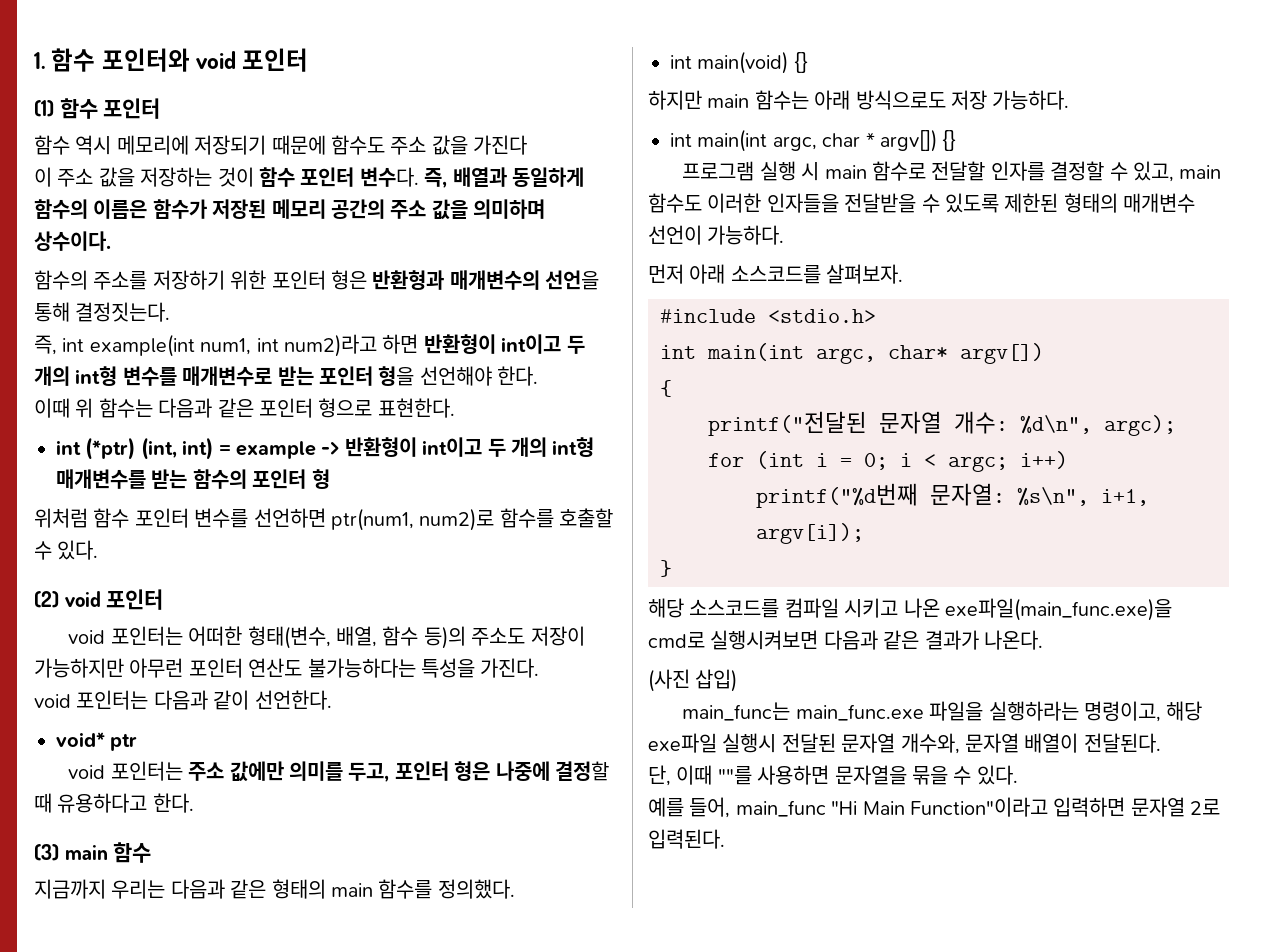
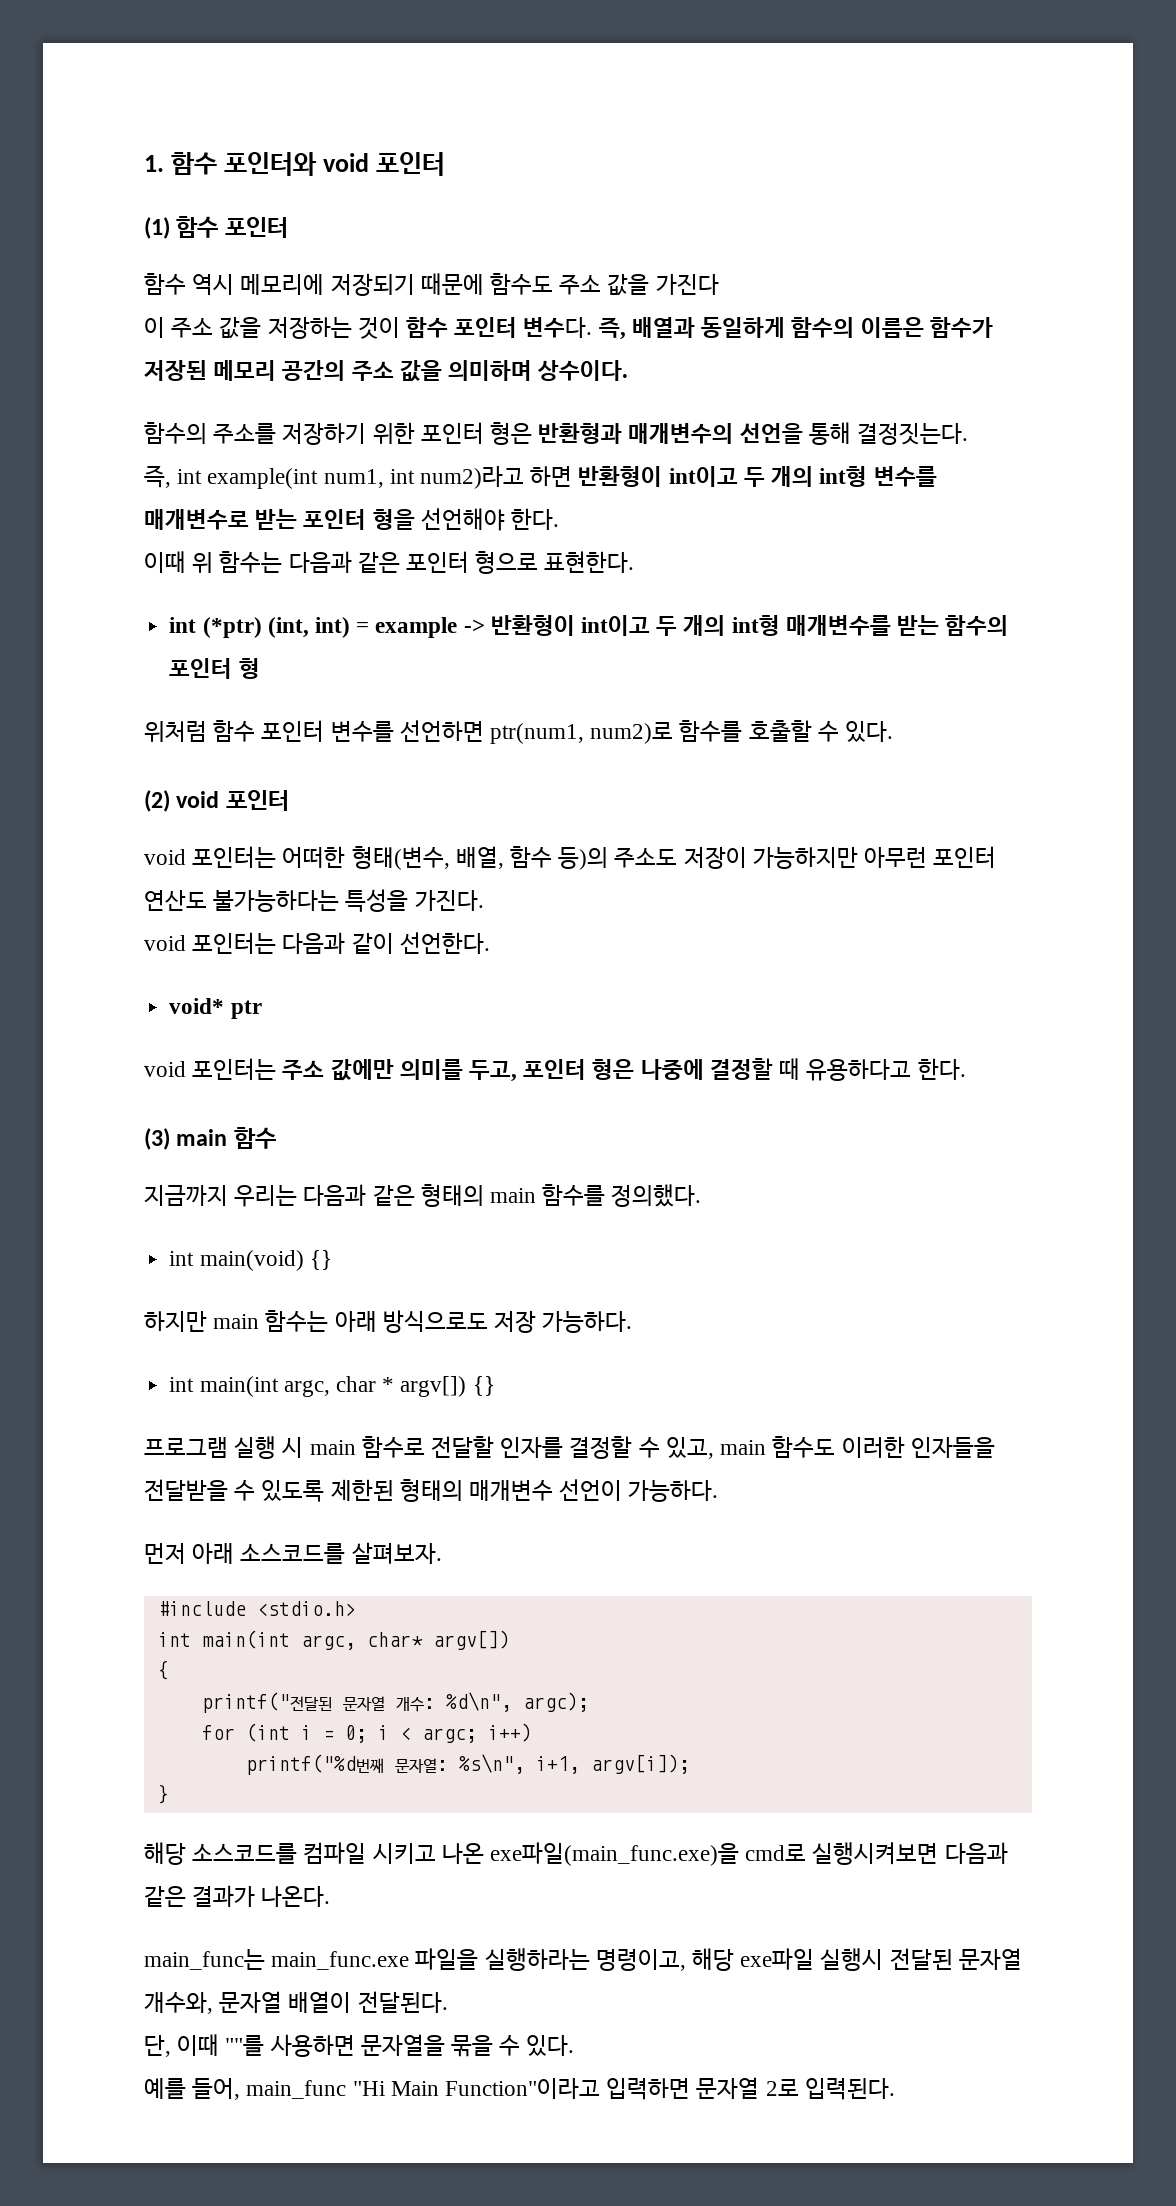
[648,669,738,692] // (사진 삽입) -> (331, 1896) none

